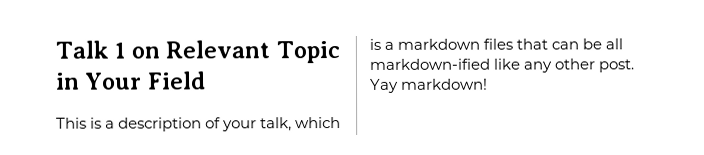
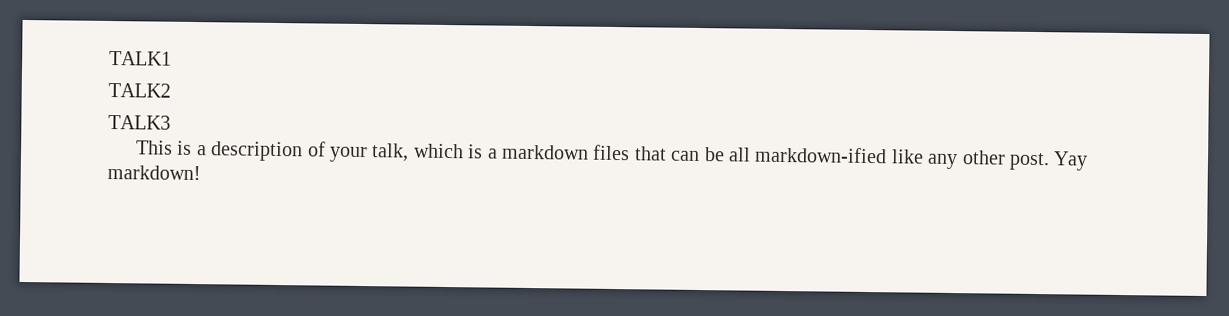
[55,40,340,64] [55,71,206,90] Talk 1 on Relevant Topic in Your Field -> [109,50,172,66] [108,82,171,98] [108,114,171,130] TALK1 // TALK2 // TALK3

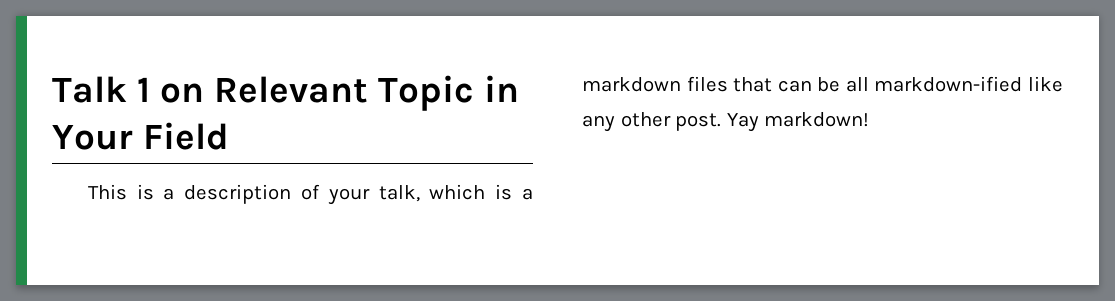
[109,50,172,66] [108,82,171,98] [108,114,171,130] TALK1 // TALK2 // TALK3 -> [52,75,519,111] [52,122,229,150] Talk 1 on Relevant Topic in Your Field

